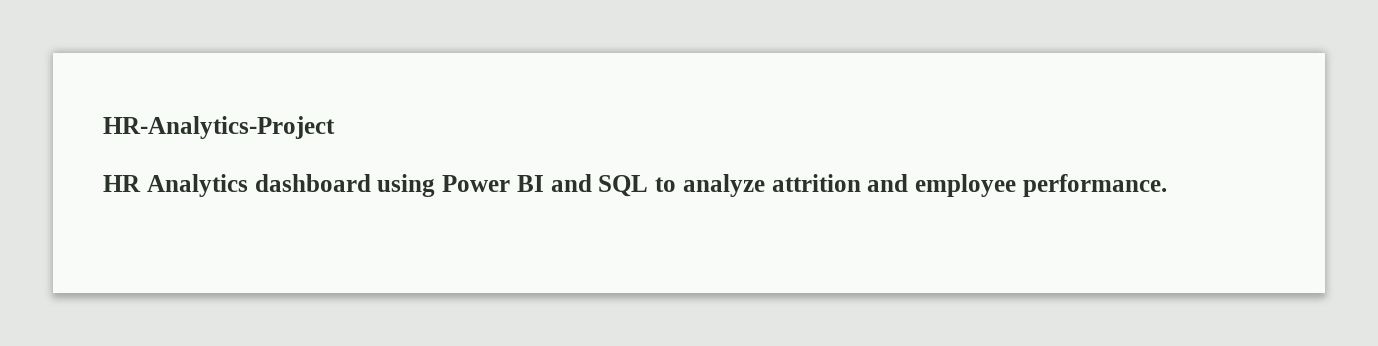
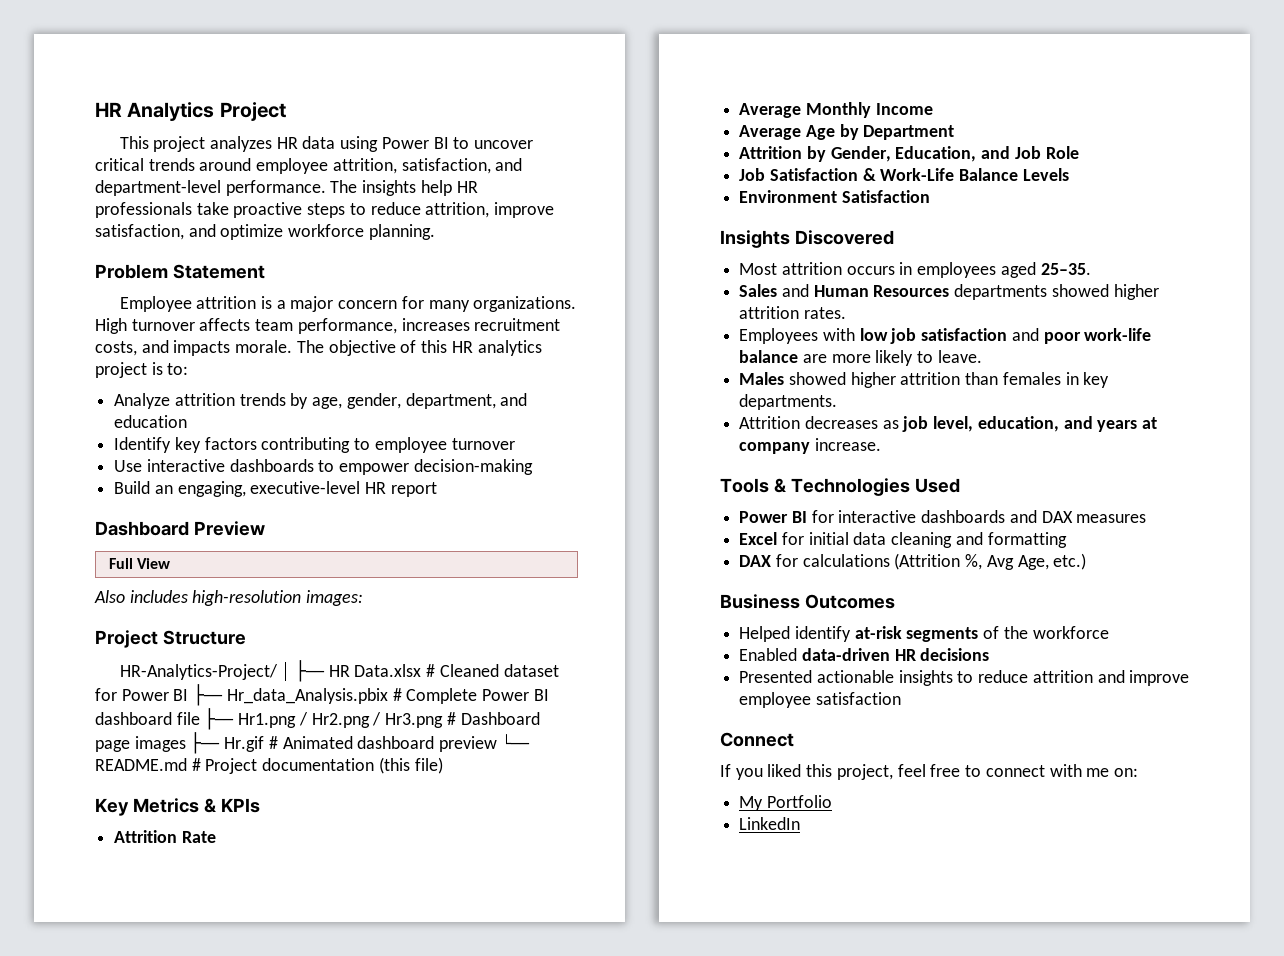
[103,116,335,139] HR-Analytics-Project // -> (95, 109) none
[254,174,1167,197] dashboard using Power BI and SQL to analyze attrition and employee performance. -> [219,102,286,121] [119,136,534,152] [95,158,523,174] [95,180,478,196] [95,202,555,218] [95,224,435,240] [95,264,265,279] [119,296,577,312] [95,318,561,334] [95,340,542,356] [95,362,189,378] [114,393,528,409] [114,415,188,428] [114,437,515,453] [114,459,533,475] [114,481,437,497] [95,521,265,536] [108,558,171,569] [94,590,364,606] [95,630,246,648] [119,660,559,682] [95,684,549,706] [95,708,540,730] [95,732,530,754] [95,757,443,774] [95,798,260,816] [114,830,216,843] [739,102,933,118] [739,124,955,140] [739,146,1079,162] [739,168,1069,181] [739,190,930,203] [720,230,894,248] [739,262,1091,278] [739,284,1159,300] [739,306,846,319] [739,328,1152,344] [739,350,982,366] [739,372,1110,388] [739,394,838,410] [739,416,1158,432] [739,438,881,454] [720,478,960,496] [739,510,1147,523] [739,532,1067,548] [739,553,1087,570] [720,594,895,609] [739,626,1109,642] [739,648,990,661] [739,670,1190,686] [739,692,901,708] [720,732,794,747] [720,764,1138,780] [739,795,832,811] [739,817,801,830] Project // This project analyzes HR data using Power BI to uncover critical trends around employee attrition, satisfaction, and department-level performance. The insights help HR professionals take proactive steps to reduce attrition, improve satisfaction, and optimize workforce planning. // Problem Statement // Employee attrition is a major concern for many organizations. High turnover affects team performance, increases recruitment costs, and impacts morale. The objective of this HR analytics project is to: // Analyze attrition trends by age, gender, department, and education // Identify key factors contributing to employee turnover // Use interactive dashboards to empower decision-making // Build an engaging, executive-level HR report // Dashboard Preview // Full View // Also includes high-resolution images: // Project Structure // HR-Analytics-Project/ │ ├── HR Data.xlsx # Cleaned dataset for Power BI ├── Hr_data_Analysis.pbix # Complete Power BI dashboard file ├── Hr1.png / Hr2.png / Hr3.png # Dashboard page images ├── Hr.gif # Animated dashboard preview └── README.md # Project documentation (this file) // Key Metrics & KPIs // Attrition Rate // Average Monthly Income // Average Age by Department // Attrition by Gender, Education, and Job Role // Job Satisfaction & Work-Life Balance Levels // Environment Satisfaction // Insights Discovered // Most attrition occurs in employees aged 25–35. // Sales and Human Resources departments showed higher attrition rates. // Employees with low job satisfaction and poor work-life balance are more likely to leave. // Males showed higher attrition than females in key departments. // Attrition decreases as job level, education, and years at company increase. // Tools & Technologies Used // Power BI for interactive dashboards and DAX measures // Excel for initial data cleaning and formatting // DAX for calculations (Attrition %, Avg Age, etc.) // Business Outcomes // Helped identify at-risk segments of the workforce // Enabled data-driven HR decisions // Presented actionable insights to reduce attrition and improve employee satisfaction // Connect // If you liked this project, feel free to connect with me on: // My Portfolio // LinkedIn

